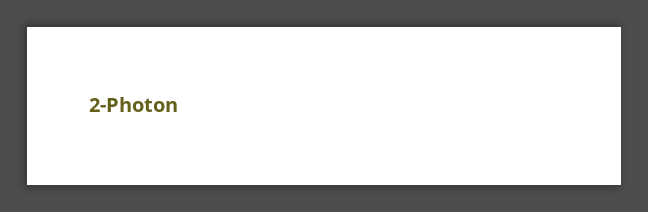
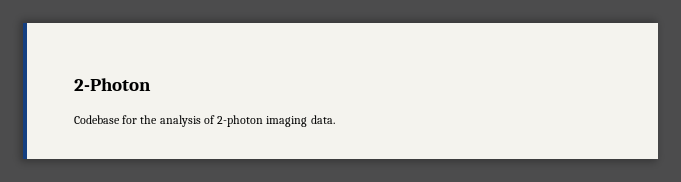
(178, 104) none -> [74,115,335,127] // Codebase for the analysis of 2-photon imaging data.

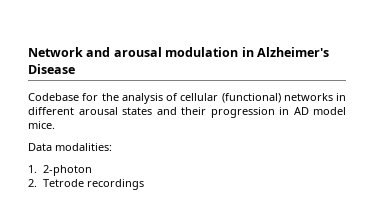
[74,78,151,91] 2-Photon -> [28,47,329,57] [28,64,75,74] Network and arousal modulation in Alzheimer's Disease
[217,115,335,127] 2-photon imaging data. -> [180,93,346,103] [28,107,346,118] [28,121,55,129] [28,143,112,151] [28,165,92,176] [28,179,144,190] cellular (functional) networks in different arousal states and their progression in AD model mice. // Data modalities: // 1. 2-photon // 2. Tetrode recordings

